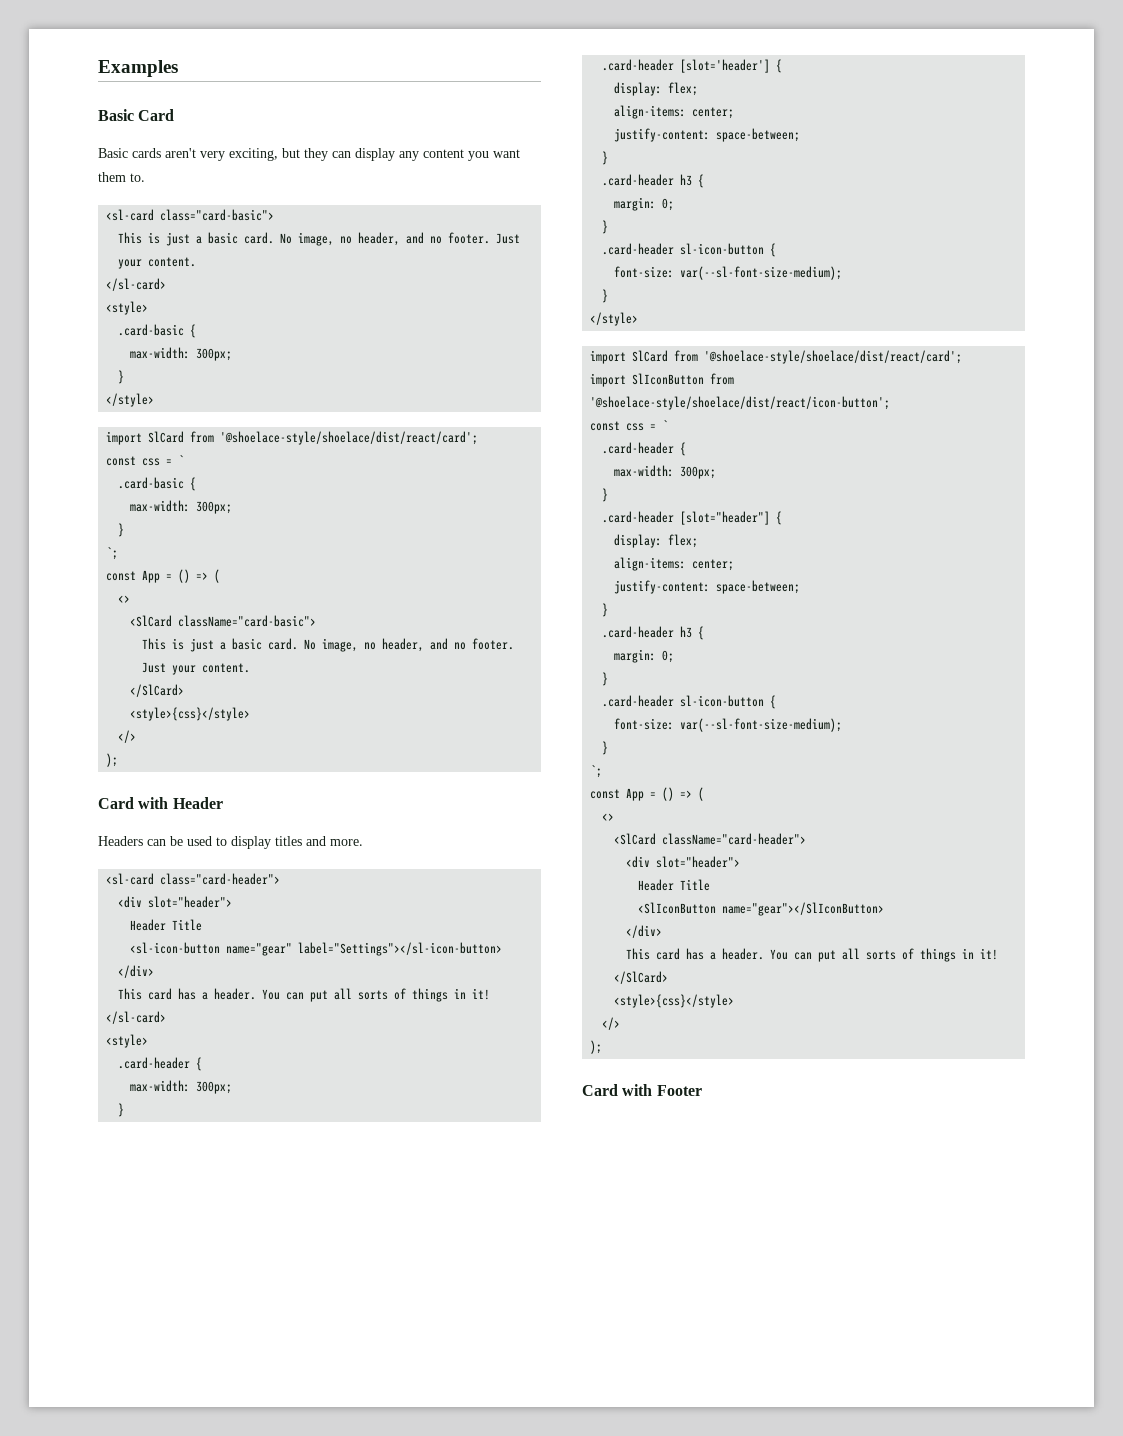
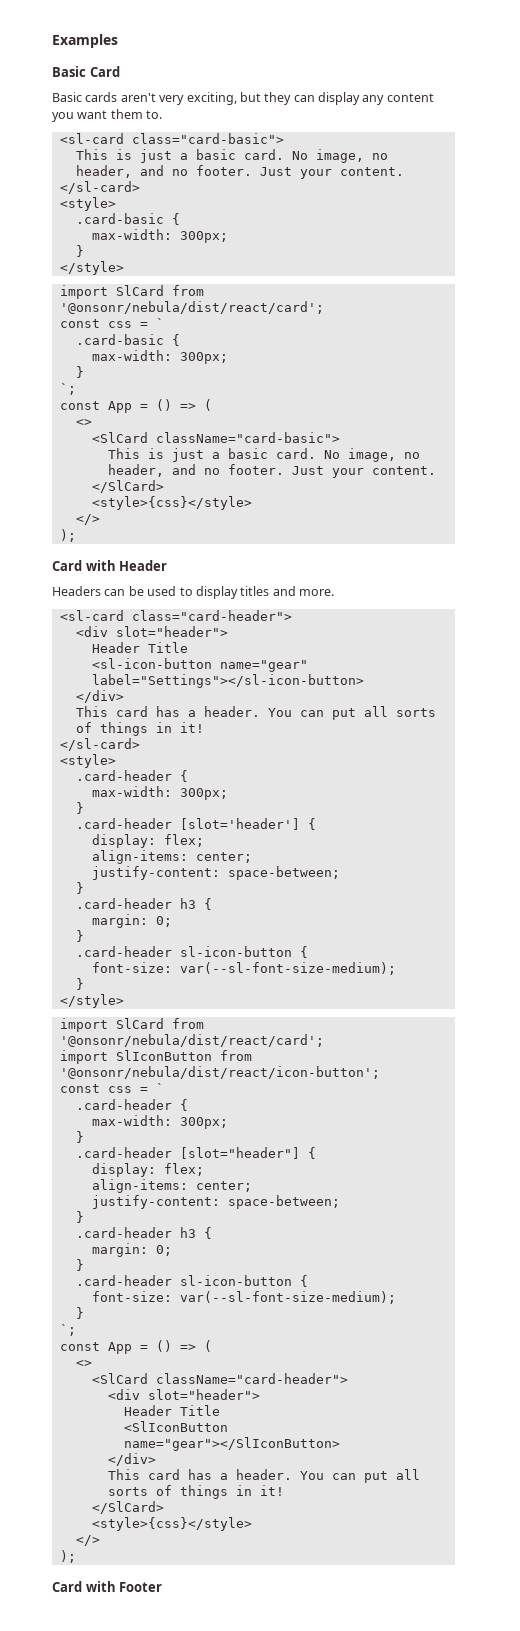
[220,431,479,445] '@shoelace-style/shoelace/dist/react/card'; -> [59,301,324,314] '@onsonr/nebula/dist/react/card';
[704,350,963,364] '@shoelace-style/shoelace/dist/react/card'; -> [59,1034,324,1047] '@onsonr/nebula/dist/react/card';
[590,396,891,410] '@shoelace-style/shoelace/dist/react/icon-button'; -> [59,1066,380,1079] '@onsonr/nebula/dist/react/icon-button';

